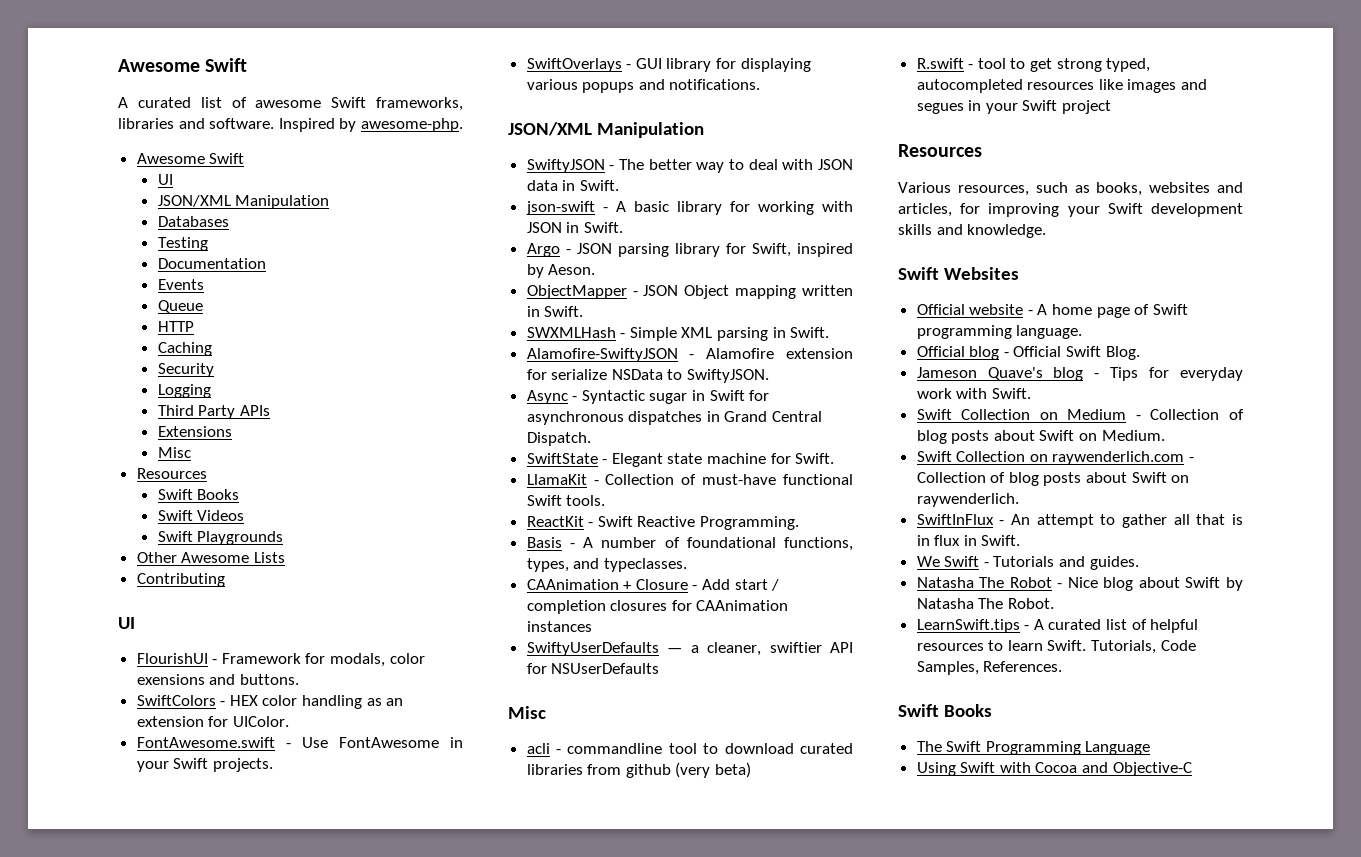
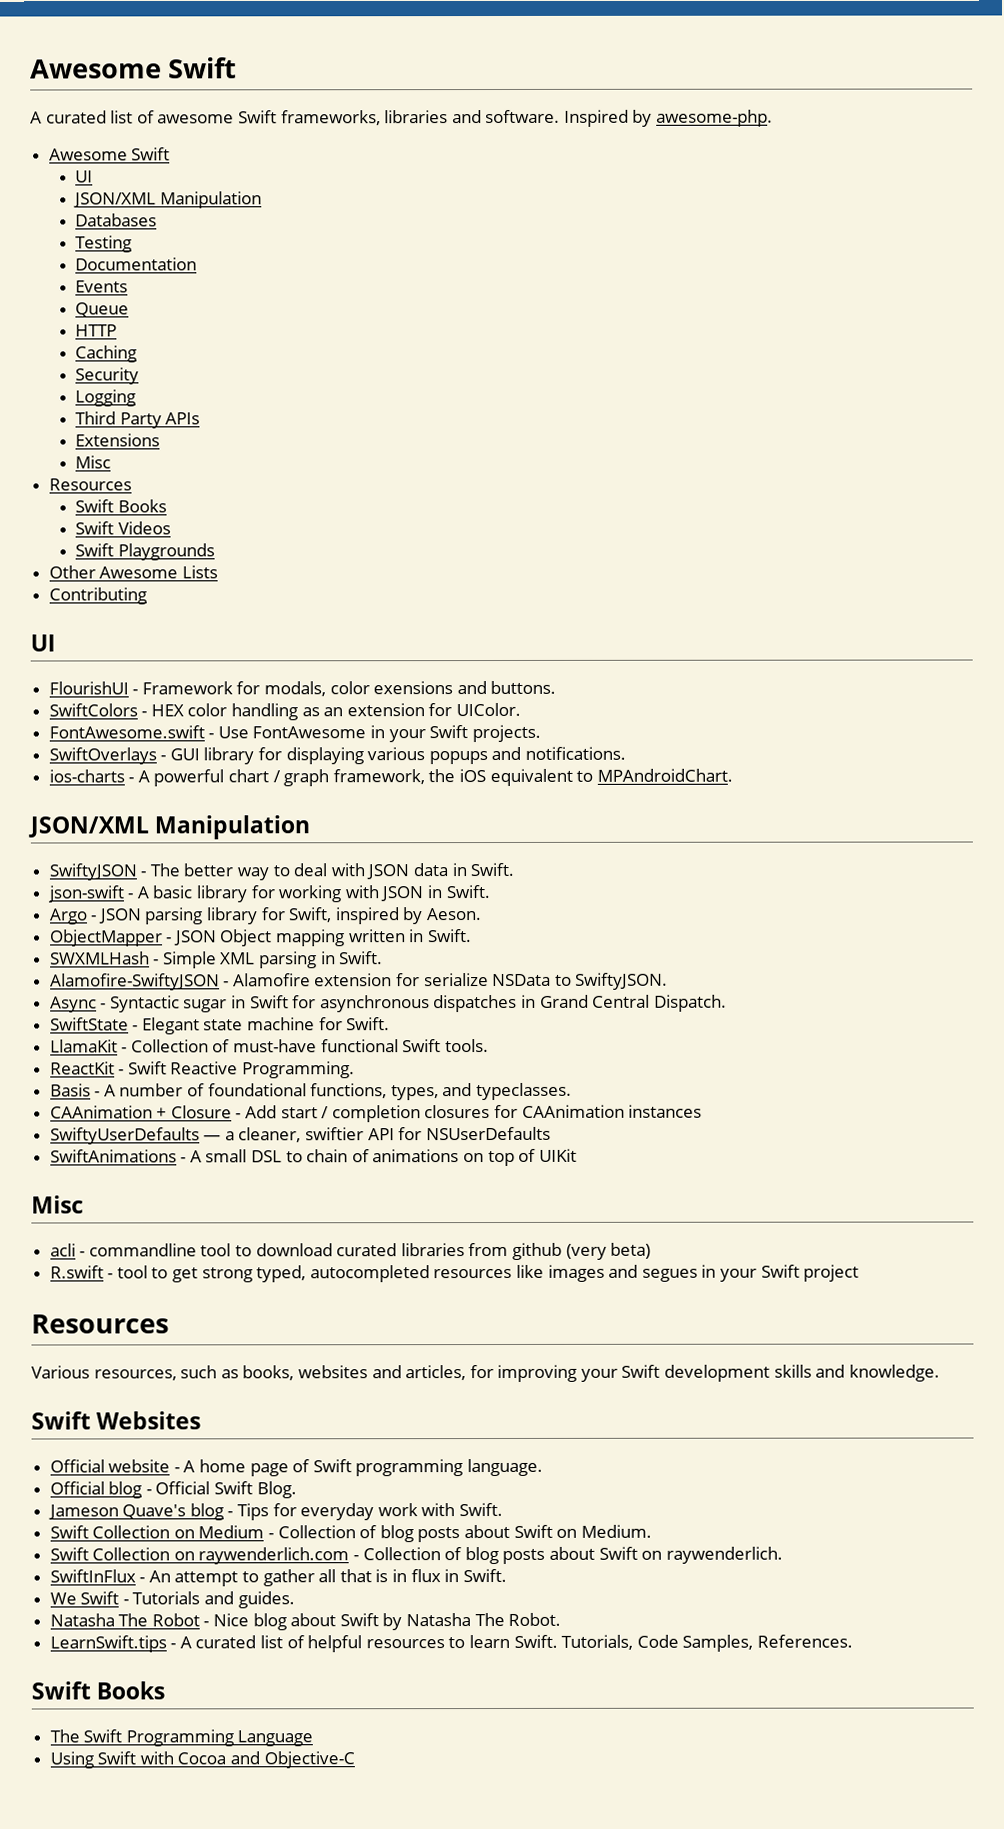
(761, 84) none -> [48,768,733,787] // ios-charts - A powerful chart / graph framework, the iOS equivalent to MPAndroidChart.
(660, 668) none -> [49,1148,577,1167] // SwiftAnimations - A small DSL to chain of animations on top of UIKit

